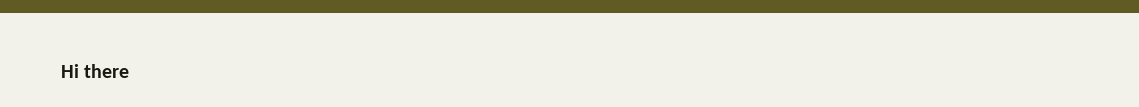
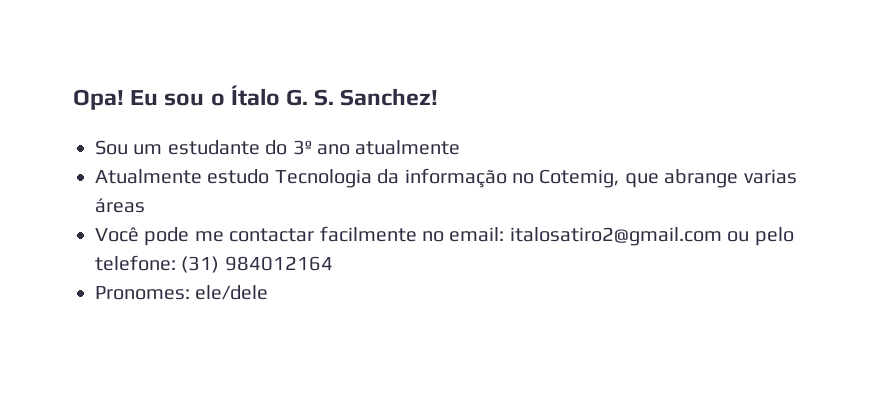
[61,64,130,78] Hi there -> [73,85,439,110] [95,140,461,155] [95,168,797,188] [95,198,145,213] [95,226,794,246] [95,255,333,273] [95,285,269,300] Opa! Eu sou o Ítalo G. S. Sanchez! // Sou um estudante do 3º ano atualmente // Atualmente estudo Tecnologia da informação no Cotemig, que abrange varias áreas // Você pode me contactar facilmente no email: italosatiro2@gmail.com ou pelo telefone: (31) 984012164 // Pronomes: ele/dele

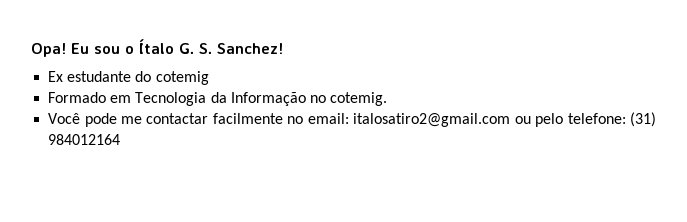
[95,140,461,155] [95,168,797,188] [95,198,145,213] Sou um estudante do 3º ano atualmente // Atualmente estudo Tecnologia da informação no Cotemig, que abrange varias áreas -> [48,71,209,85] [48,92,388,106] Ex estudante do cotemig // Formado em Tecnologia da Informação no cotemig.
[95,285,269,300] // Pronomes: ele/dele -> (121, 139) none

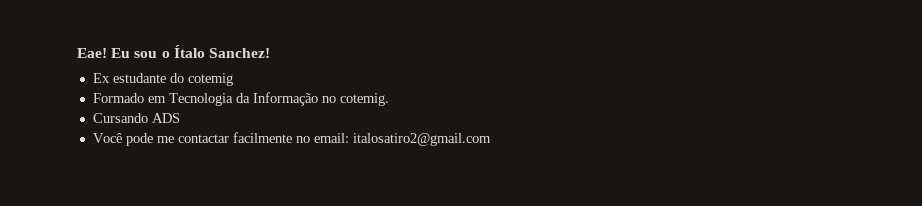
[31,43,66,57] Opa! -> [77,48,107,58] Eae!
[179,43,212,54] G. S. -> (205, 51) none
(388, 99) none -> [92,113,180,123] // Cursando ADS
[514,112,656,127] [48,134,121,145] ou pelo telefone: (31) 984012164 -> (491, 139) none

